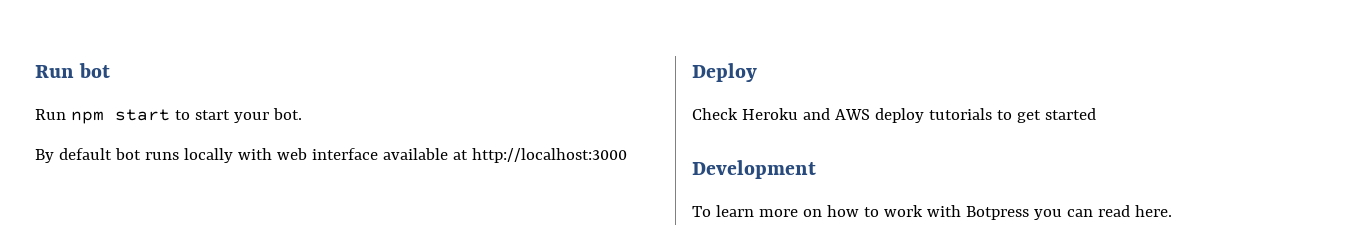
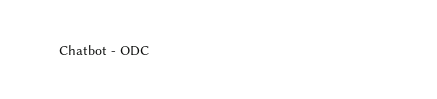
[35,63,111,78] [35,108,302,124] [35,148,627,163] [692,63,757,82] [692,108,1096,123] [692,160,816,179] [692,205,1172,220] Run bot // Run npm start to start your bot. // By default bot runs locally with web interface available at http://localhost:3000 // Deploy // Check Heroku and AWS deploy tutorials to get started // Development // To learn more on how to work with Botpress you can read here. -> [59,45,149,56] Chatbot - ODC

